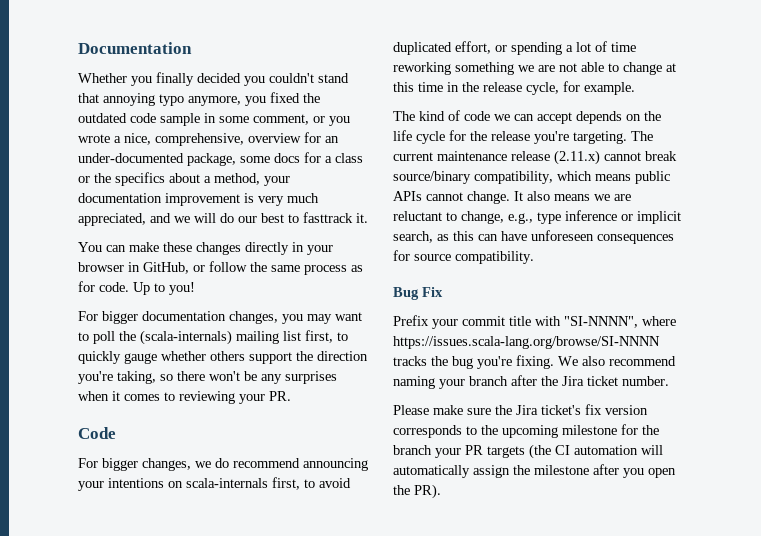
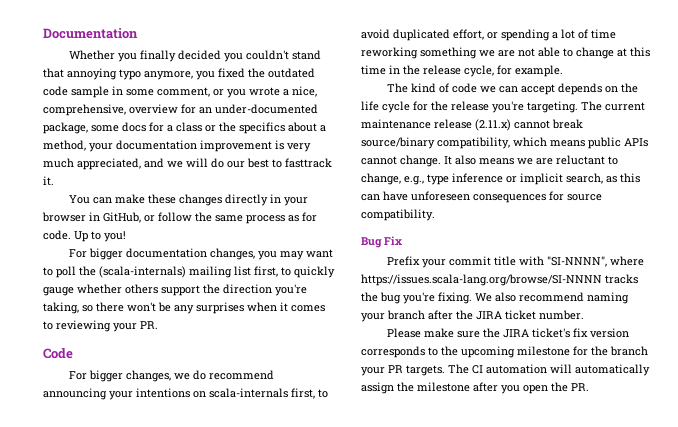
[562,376,584,386] Jira -> [476,311,502,320] JIRA
[516,405,538,415] Jira -> [502,329,529,338] JIRA
[487,444,551,459] targets (the -> [406,364,469,376] targets. The
[414,484,441,499] PR). -> [571,383,589,391] PR.

